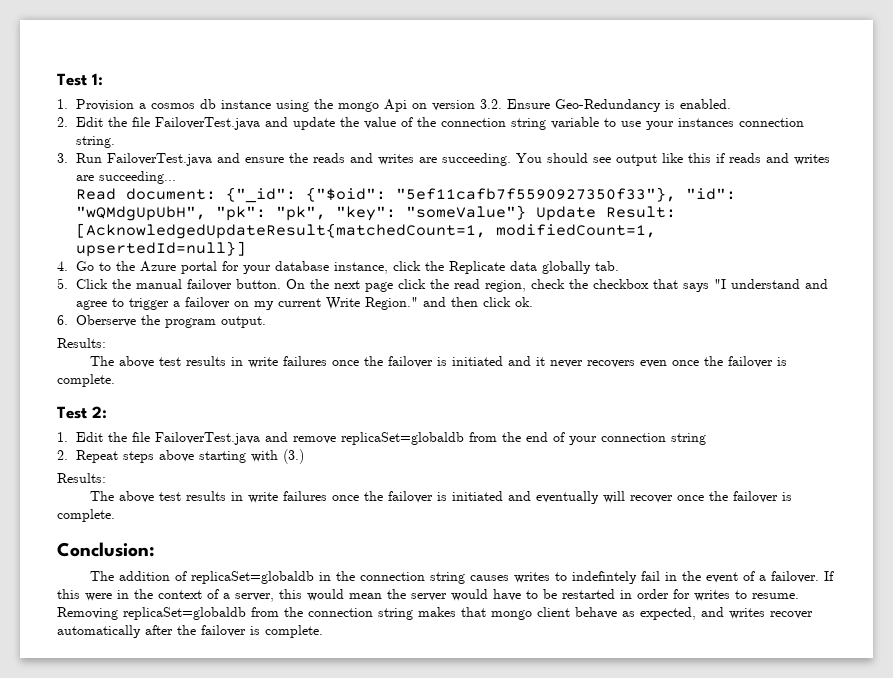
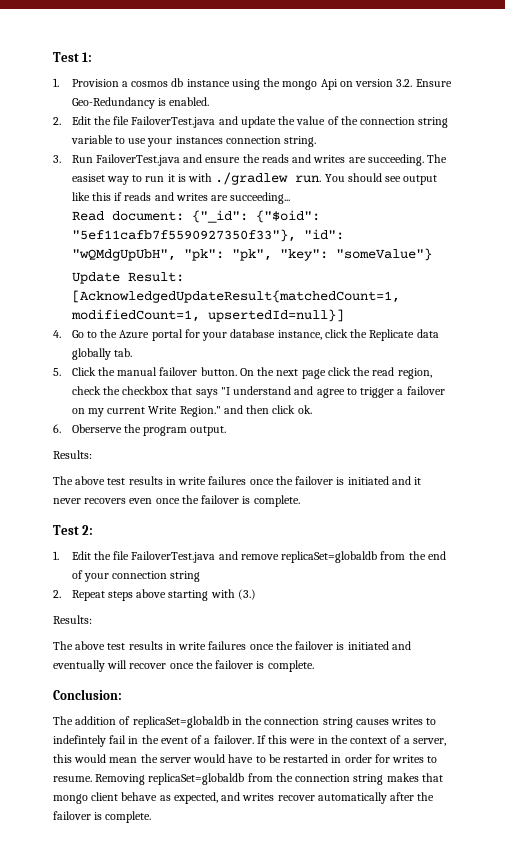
(512, 159) none -> [427,154,448,163] [71,172,322,185] The easiset way to run it is with ./gradlew run.
(527, 212) none -> (432, 254) //

